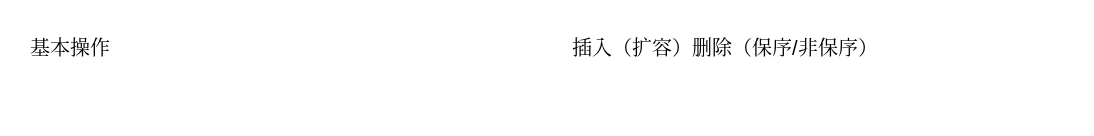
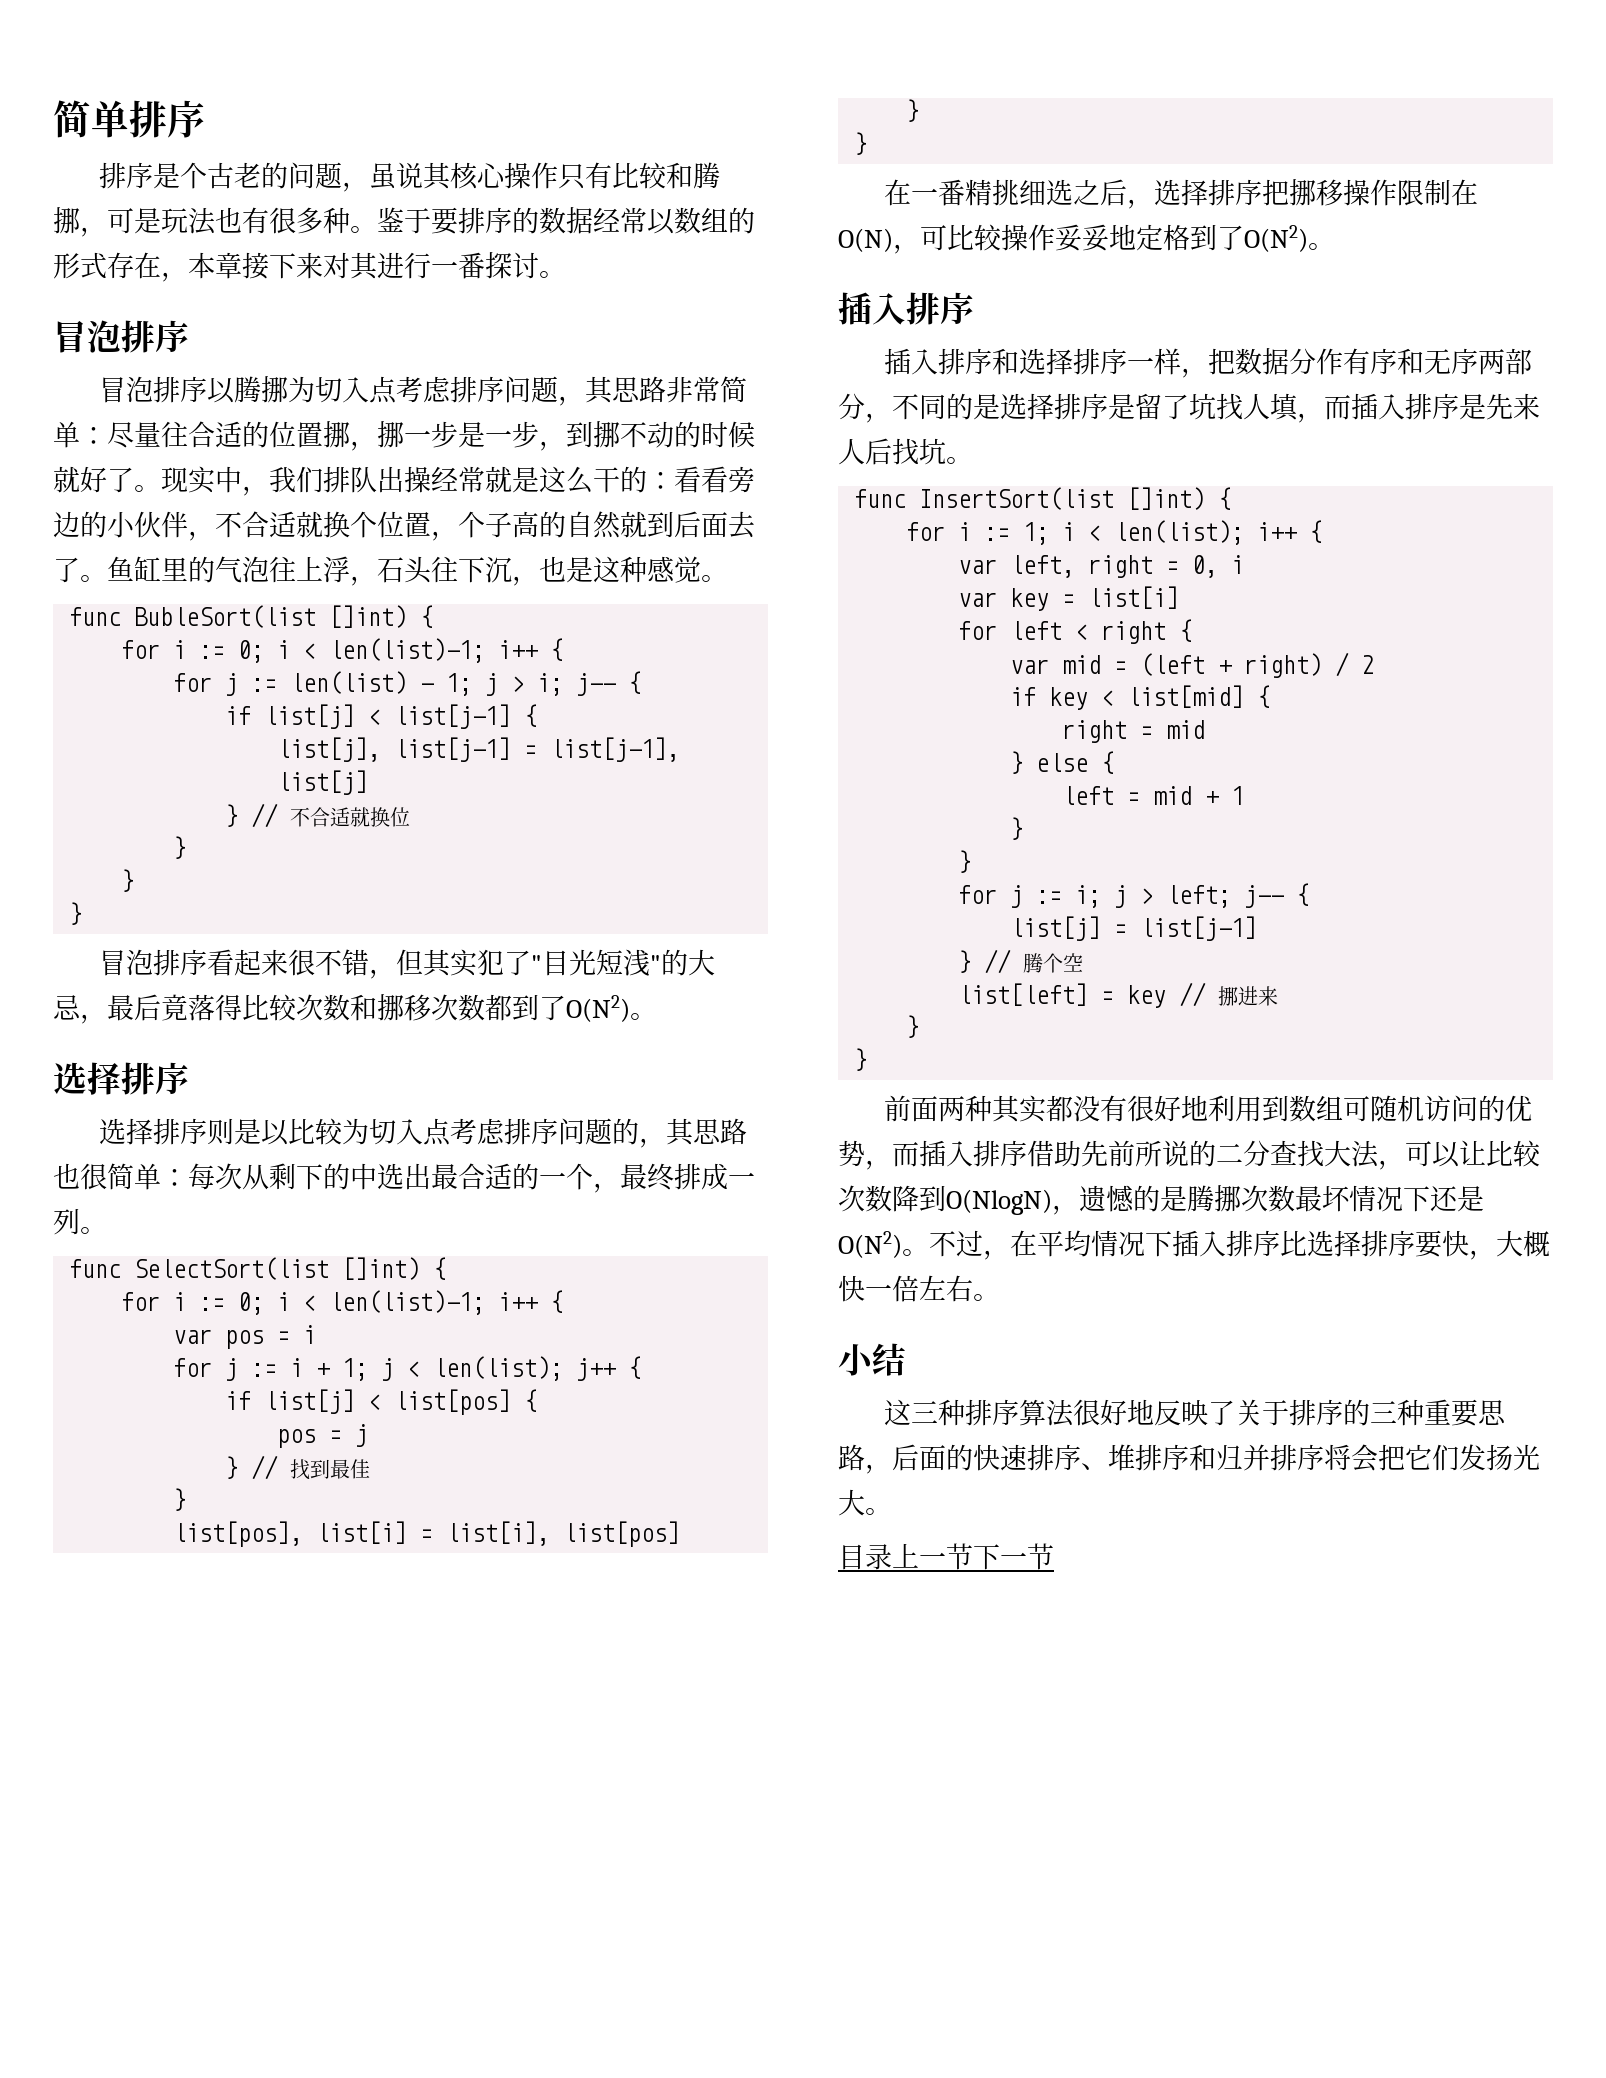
[30,37,110,57] [572,37,878,57] 基本操作 // 插入（扩容）删除（保序/非保序） -> [53,100,205,138] [99,162,721,192] [53,207,755,237] [53,252,566,282] [53,320,189,353] [99,376,748,406] [53,421,755,451] [53,466,755,496] [53,511,755,541] [53,556,728,586] [69,605,434,628] [121,638,564,663] [173,671,642,696] [225,704,538,729] [277,737,681,762] [277,770,369,795] [225,803,411,828] [173,836,187,859] [121,869,135,892] [69,902,83,925] [99,949,716,979] [53,994,657,1024] [53,1062,189,1095] [99,1118,748,1148] [53,1163,755,1193] [53,1208,107,1235] [69,1257,447,1280] [121,1290,564,1315] [173,1325,317,1349] [173,1356,642,1381] [225,1389,538,1415] [277,1424,369,1448] [225,1455,371,1480] [173,1488,187,1511] [173,1521,681,1547] [906,99,920,122] [854,132,868,155] [884,179,1479,209] [838,224,1335,254] [838,292,974,325] [884,348,1533,378] [838,393,1540,423] [838,438,973,465] [854,487,1232,510] [906,520,1323,545] [958,555,1245,578] [958,586,1180,611] [958,619,1193,644] [1010,652,1375,678] [1010,685,1271,710] [1062,720,1206,743] [1010,751,1115,774] [1062,786,1245,805] [1010,817,1024,840] [958,850,972,873] [958,883,1310,908] [1010,916,1258,941] [958,949,1084,974] [958,982,1279,1008] [906,1015,920,1038] [854,1048,868,1071] [884,1095,1533,1123] [838,1140,1541,1170] [838,1185,1484,1215] [838,1230,1550,1260] [838,1275,1000,1302] [838,1343,906,1376] [884,1399,1507,1427] [838,1444,1540,1474] [838,1489,892,1516] [838,1543,1054,1570] 简单排序 // 排序是个古老的问题，虽说其核心操作只有比较和腾挪，可是玩法也有很多种。鉴于要排序的数据经常以数组的形式存在，本章接下来对其进行一番探讨。 // 冒泡排序 // 冒泡排序以腾挪为切入点考虑排序问题，其思路非常简单：尽量往合适的位置挪，挪一步是一步，到挪不动的时候就好了。现实中，我们排队出操经常就是这么干的：看看旁边的小伙伴，不合适就换个位置，个子高的自然就到后面去了。鱼缸里的气泡往上浮，石头往下沉，也是这种感觉。 // func BubleSort(list []int) { // for i := 0; i < len(list)-1; i++ { // for j := len(list) - 1; j > i; j-- { // if list[j] < list[j-1] { // list[j], list[j-1] = list[j-1], list[j] // } // 不合适就换位 // } // } // } // 冒泡排序看起来很不错，但其实犯了"目光短浅"的大忌，最后竟落得比较次数和挪移次数都到了O(N2)。 // 选择排序 // 选择排序则是以比较为切入点考虑排序问题的，其思路也很简单：每次从剩下的中选出最合适的一个，最终排成一列。 // func SelectSort(list []int) { // for i := 0; i < len(list)-1; i++ { // var pos = i // for j := i + 1; j < len(list); j++ { // if list[j] < list[pos] { // pos = j // } // 找到最佳 // } // list[pos], list[i] = list[i], list[pos] // } // } // 在一番精挑细选之后，选择排序把挪移操作限制在O(N)，可比较操作妥妥地定格到了O(N2)。 // 插入排序 // 插入排序和选择排序一样，把数据分作有序和无序两部分，不同的是选择排序是留了坑找人填，而插入排序是先来人后找坑。 // func InsertSort(list []int) { // for i := 1; i < len(list); i++ { // var left, right = 0, i // var key = list[i] // for left < right { // var mid = (left + right) / 2 // if key < list[mid] { // right = mid // } else { // left = mid + 1 // } // } // for j := i; j > left; j-- { // list[j] = list[j-1] // } // 腾个空 // list[left] = key // 挪进来 // } // } // 前面两种其实都没有很好地利用到数组可随机访问的优势，而插入排序借助先前所说的二分查找大法，可以让比较次数降到O(NlogN)，遗憾的是腾挪次数最坏情况下还是O(N2)。不过，在平均情况下插入排序比选择排序要快，大概快一倍左右。 // 小结 // 这三种排序算法很好地反映了关于排序的三种重要思路，后面的快速排序、堆排序和归并排序将会把它们发扬光大。 // 目录上一节下一节

